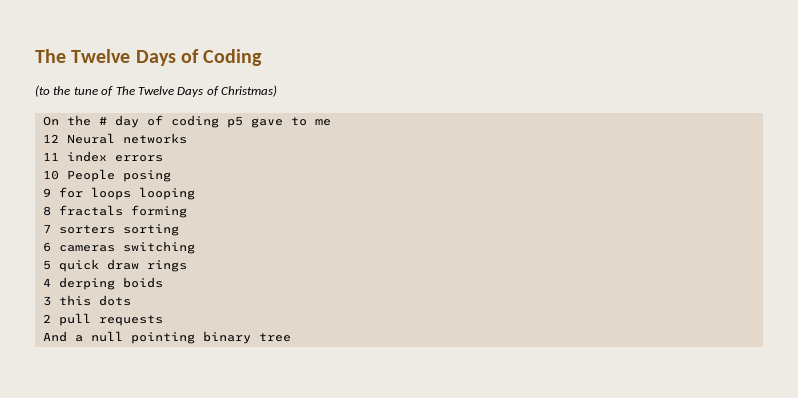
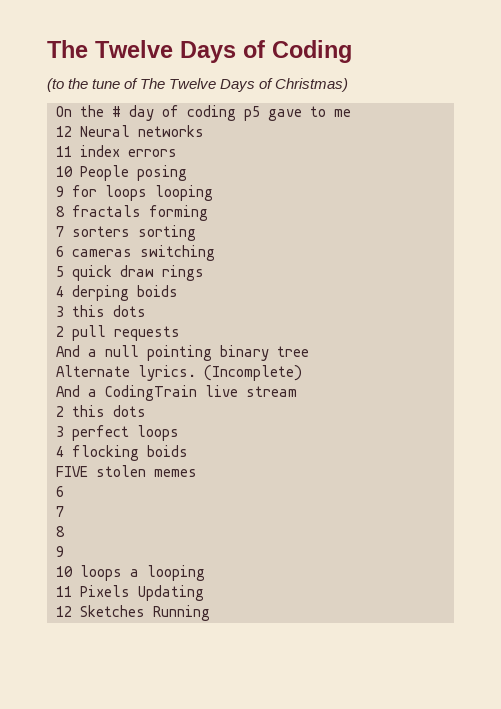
(291, 337) none -> [56,365,302,381] [56,385,297,401] [56,405,146,417] [56,425,179,441] [56,445,188,461] [56,465,197,477] [56,486,64,497] [56,506,64,517] [56,526,65,537] [56,546,64,557] [56,565,205,581] [56,585,204,601] [56,605,210,621] // Alternate lyrics. (Incomplete) // And a CodingTrain live stream // 2 this dots // 3 perfect loops // 4 flocking boids // FIVE stolen memes // 6 // 7 // 8 // 9 // 10 loops a looping // 11 Pixels Updating // 12 Sketches Running

